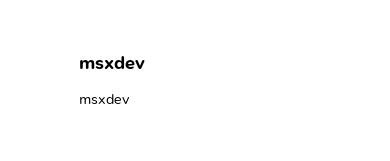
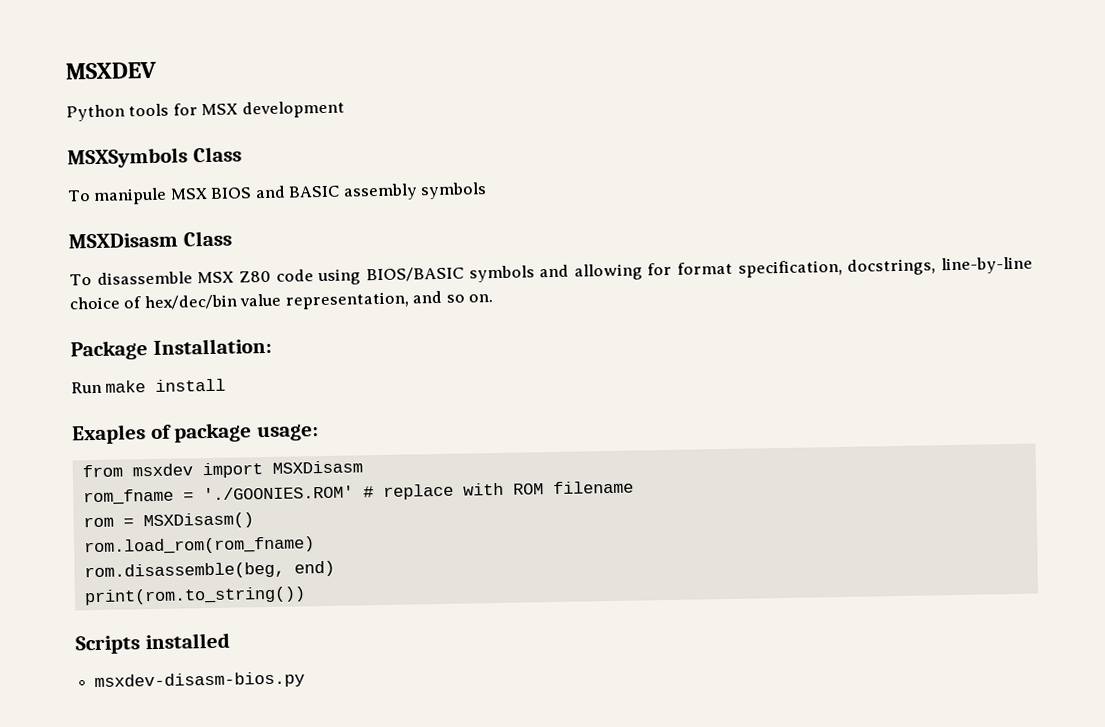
[79,56,145,70] [79,94,130,105] msxdev // msxdev -> [65,61,157,80] [66,100,345,122] [67,146,242,169] [67,182,488,205] [68,230,232,249] [69,256,1033,286] [69,290,494,311] [70,337,272,361] [71,378,227,394] [72,422,320,445] [81,460,363,479] [82,480,634,506] [82,512,254,530] [83,536,315,556] [83,560,335,581] [83,586,306,606] [75,632,230,655] [94,671,306,691] MSXDEV // Python tools for MSX development // MSXSymbols Class // To manipule MSX BIOS and BASIC assembly symbols // MSXDisasm Class // To disassemble MSX Z80 code using BIOS/BASIC symbols and allowing for format specification, docstrings, line-by-line choice of hex/dec/bin value representation, and so on. // Package Installation: // Run make install // Exaples of package usage: // from msxdev import MSXDisasm // rom_fname = './GOONIES.ROM' # replace with ROM filename // rom = MSXDisasm() // rom.load_rom(rom_fname) // rom.disassemble(beg, end) // print(rom.to_string()) // Scripts installed // msxdev-disasm-bios.py

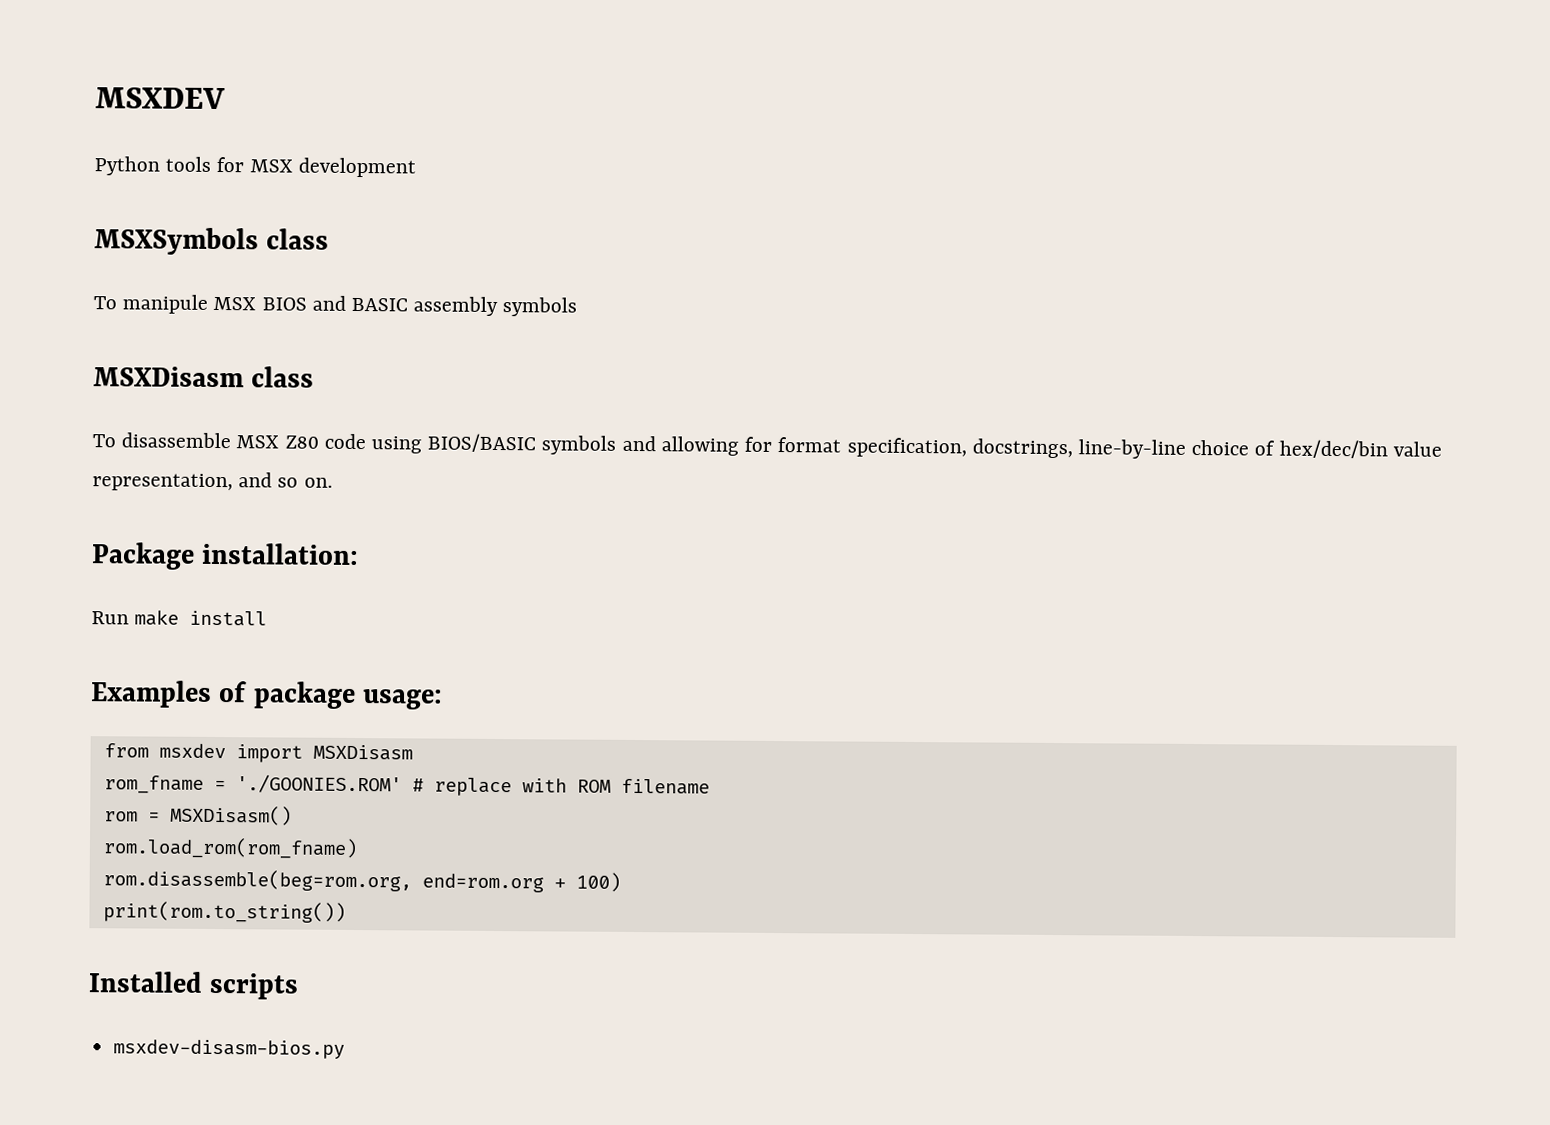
[192,146,242,163] Class -> [266,228,330,250] class
[182,230,232,247] Class -> [251,366,315,388] class
[152,337,272,355] Installation: -> [201,542,360,566] installation:
[72,424,146,445] Exaples -> [90,680,212,708] Examples
[83,560,335,581] rom.disassemble(beg, end) -> [102,869,621,893] rom.disassemble(beg=rom.org, end=rom.org + 100)
[75,632,230,655] Scripts installed -> [88,971,300,1000] Installed scripts

